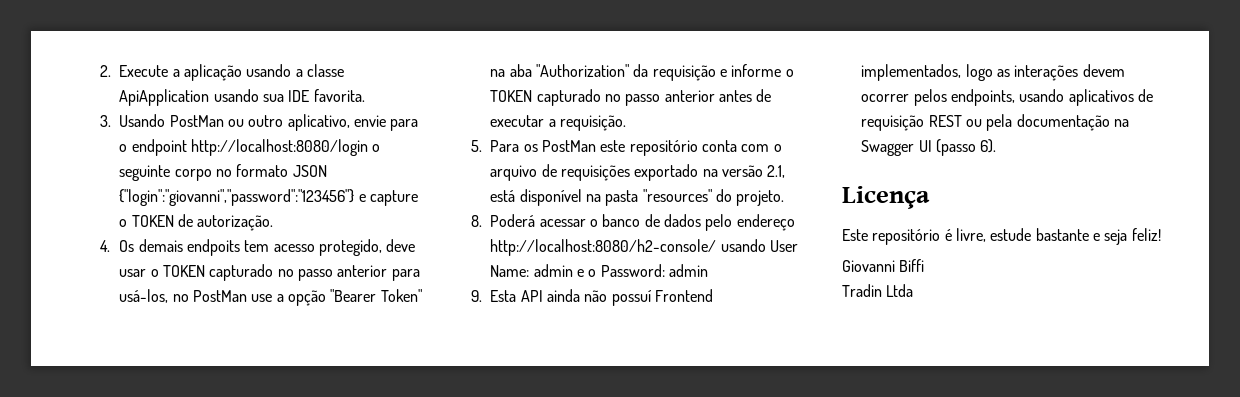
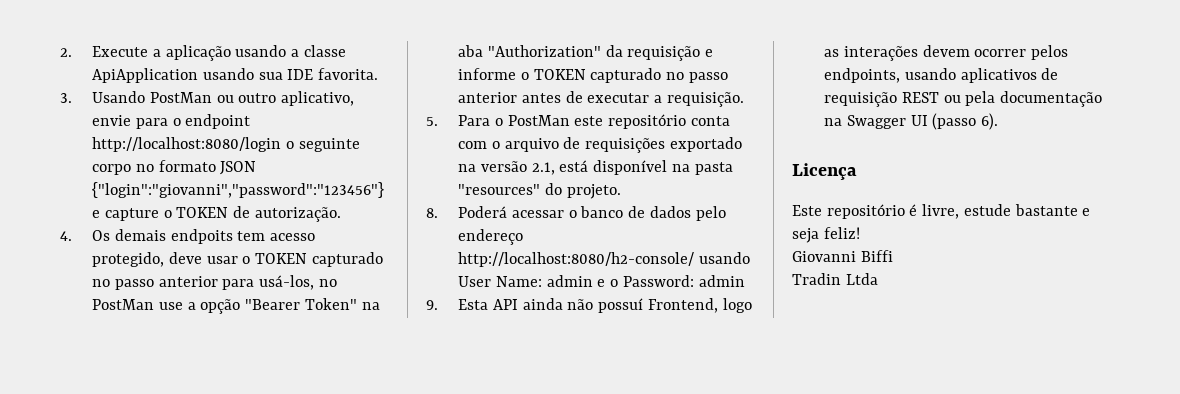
[523,144,538,152] os -> [495,118,504,126] o
[654,289,713,302] [861,64,962,81] Frontend implementados, -> [647,298,718,313] Frontend,

